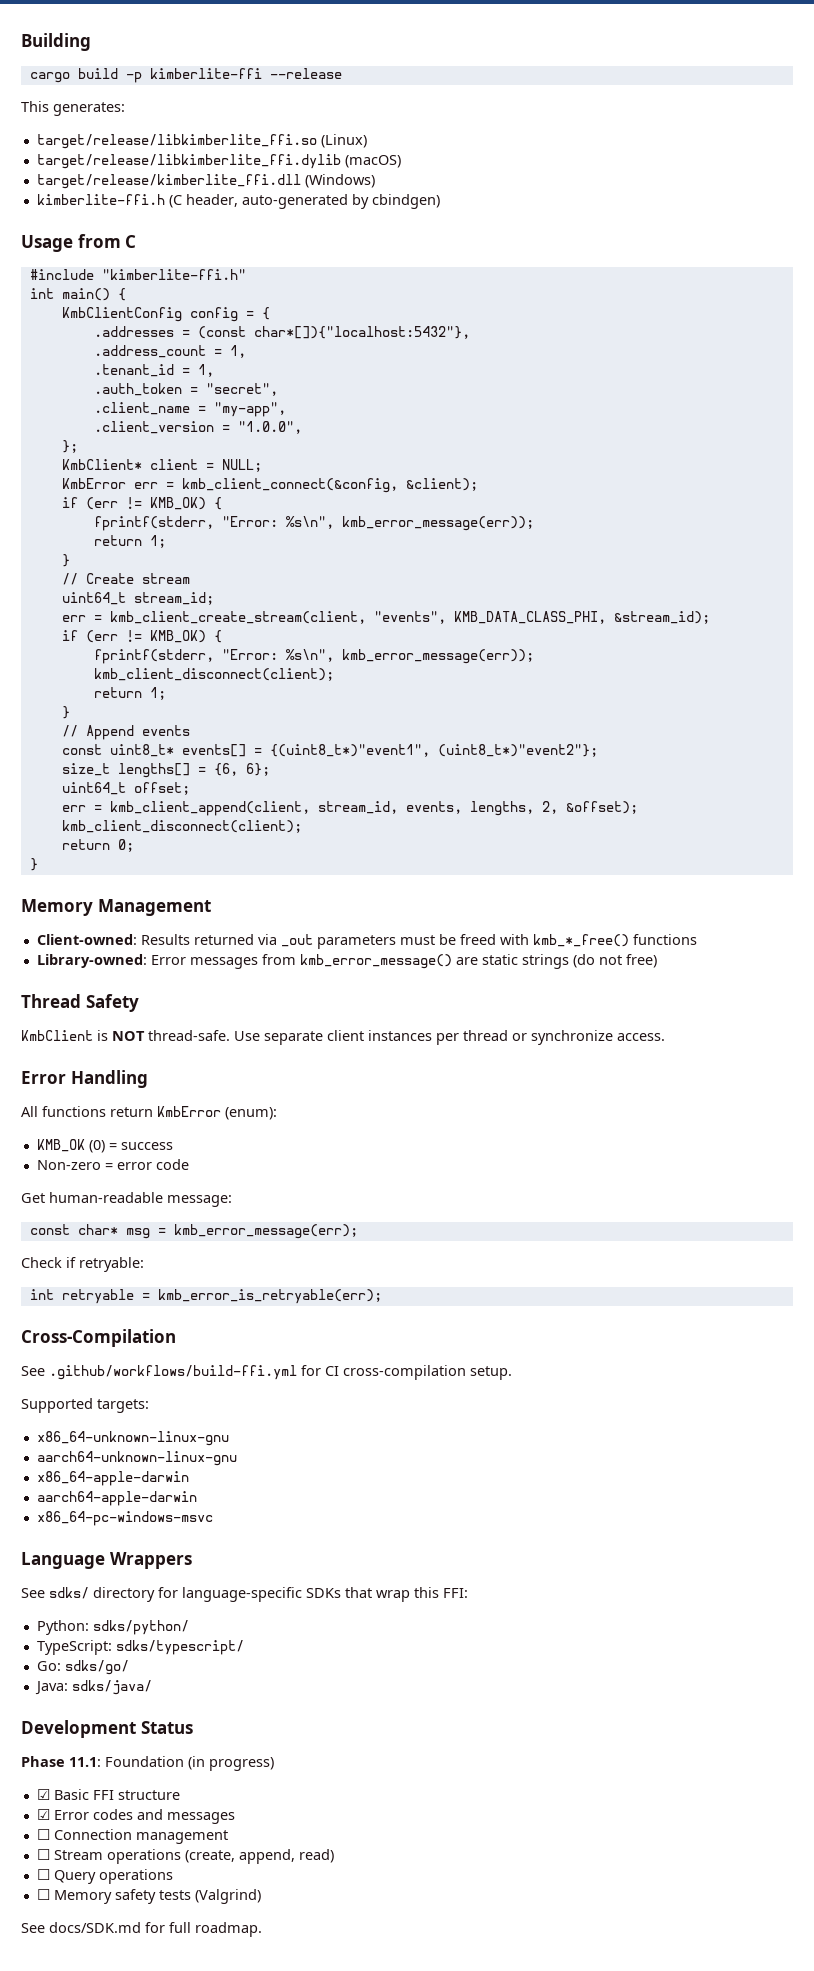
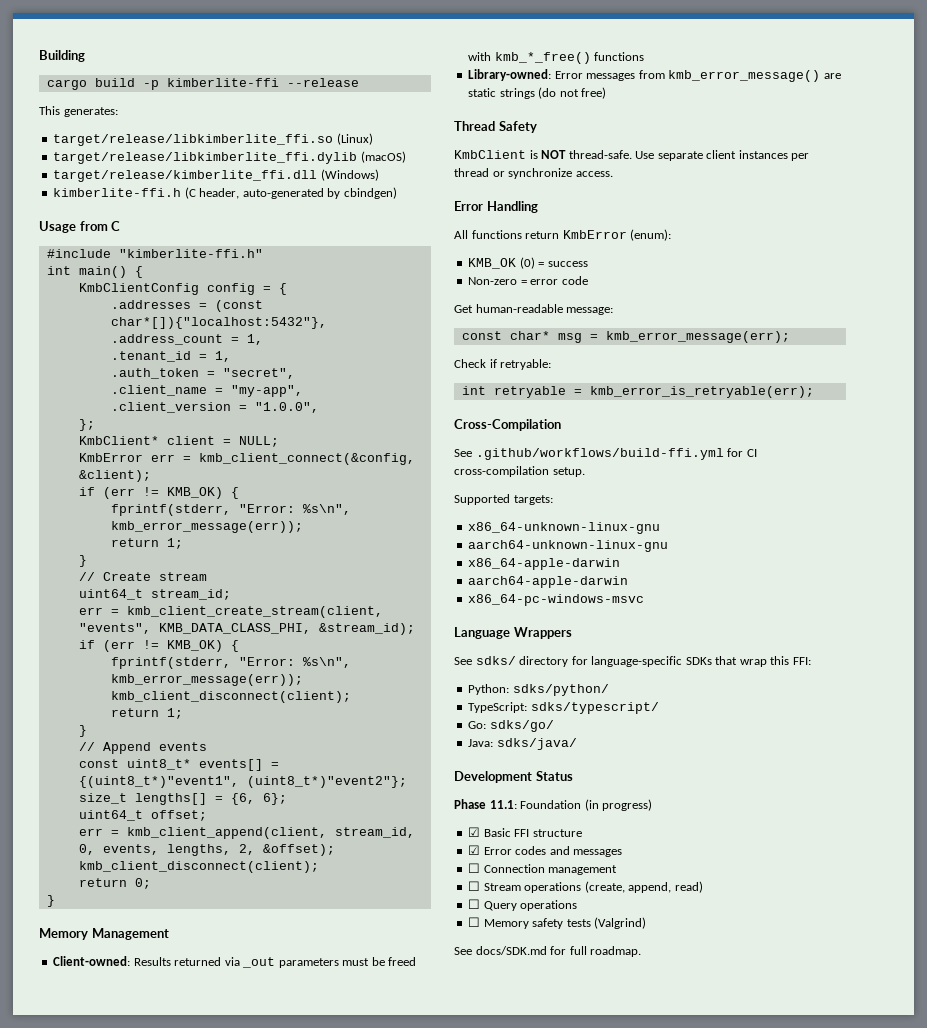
(398, 807) none -> [78,844,95,855] 0,

